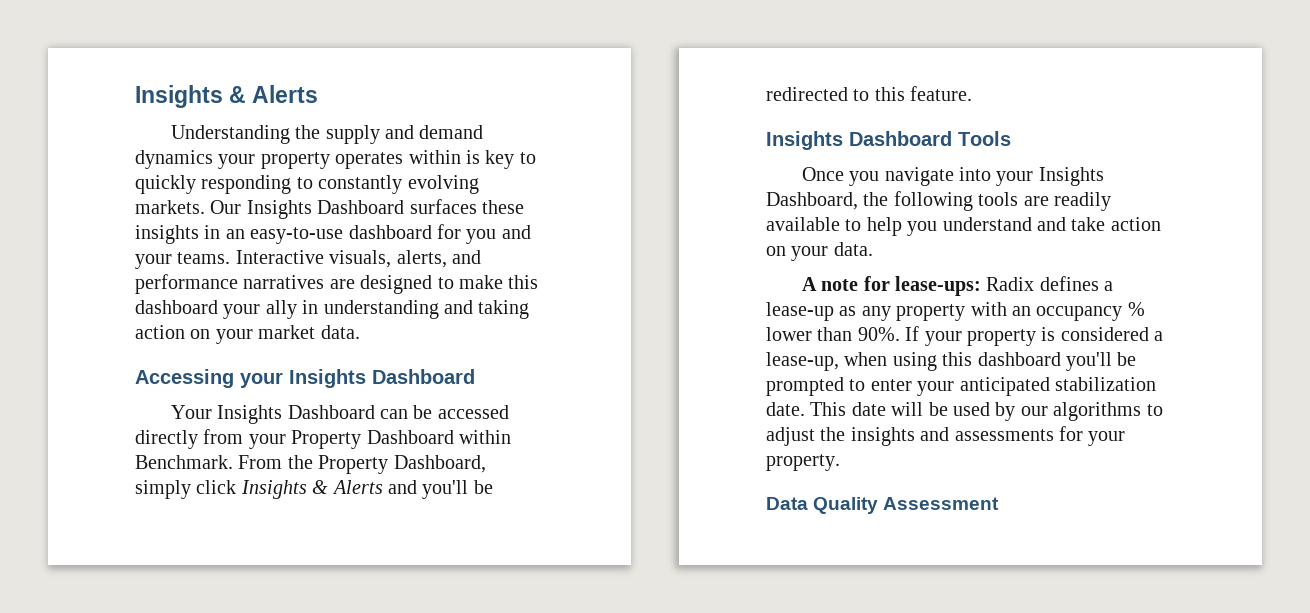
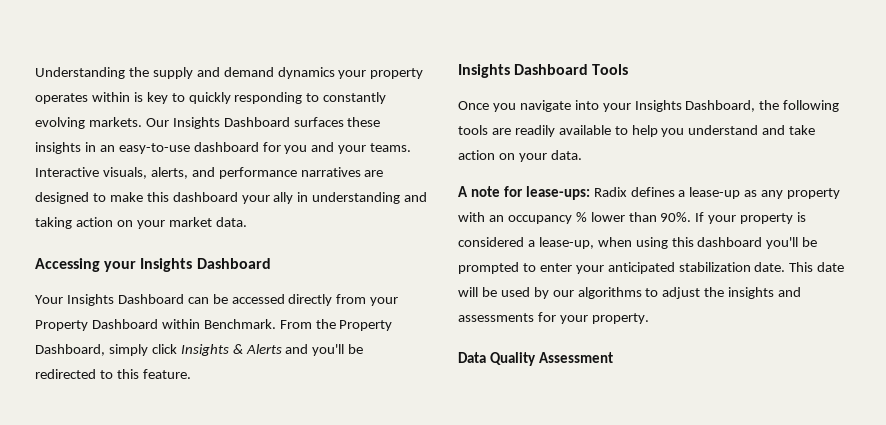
[135,85,319,108] Insights & Alerts // -> (35, 73) none

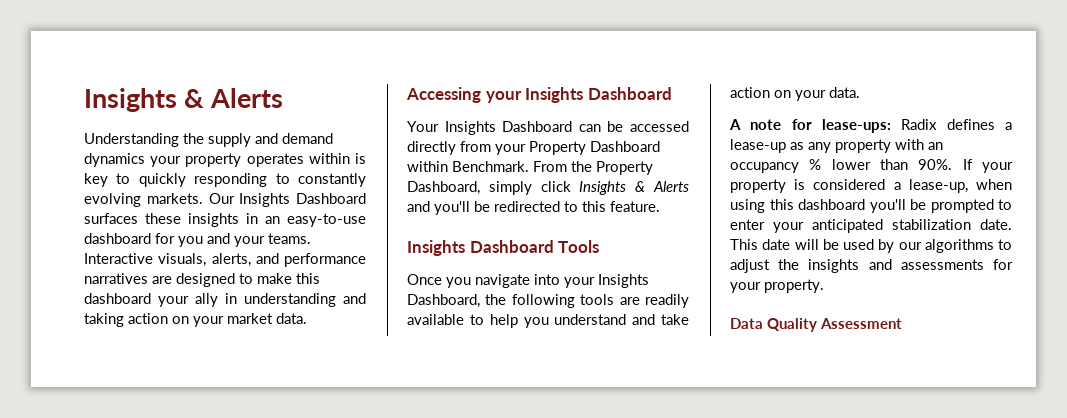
(35, 73) none -> [84,88,284,112] Insights & Alerts //

